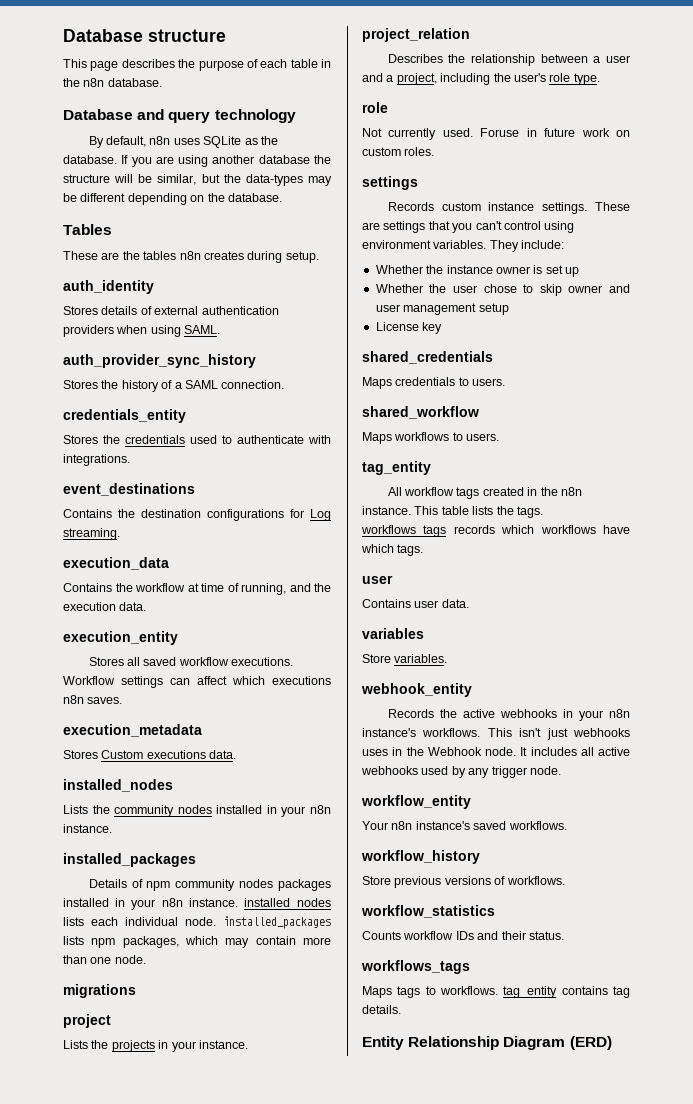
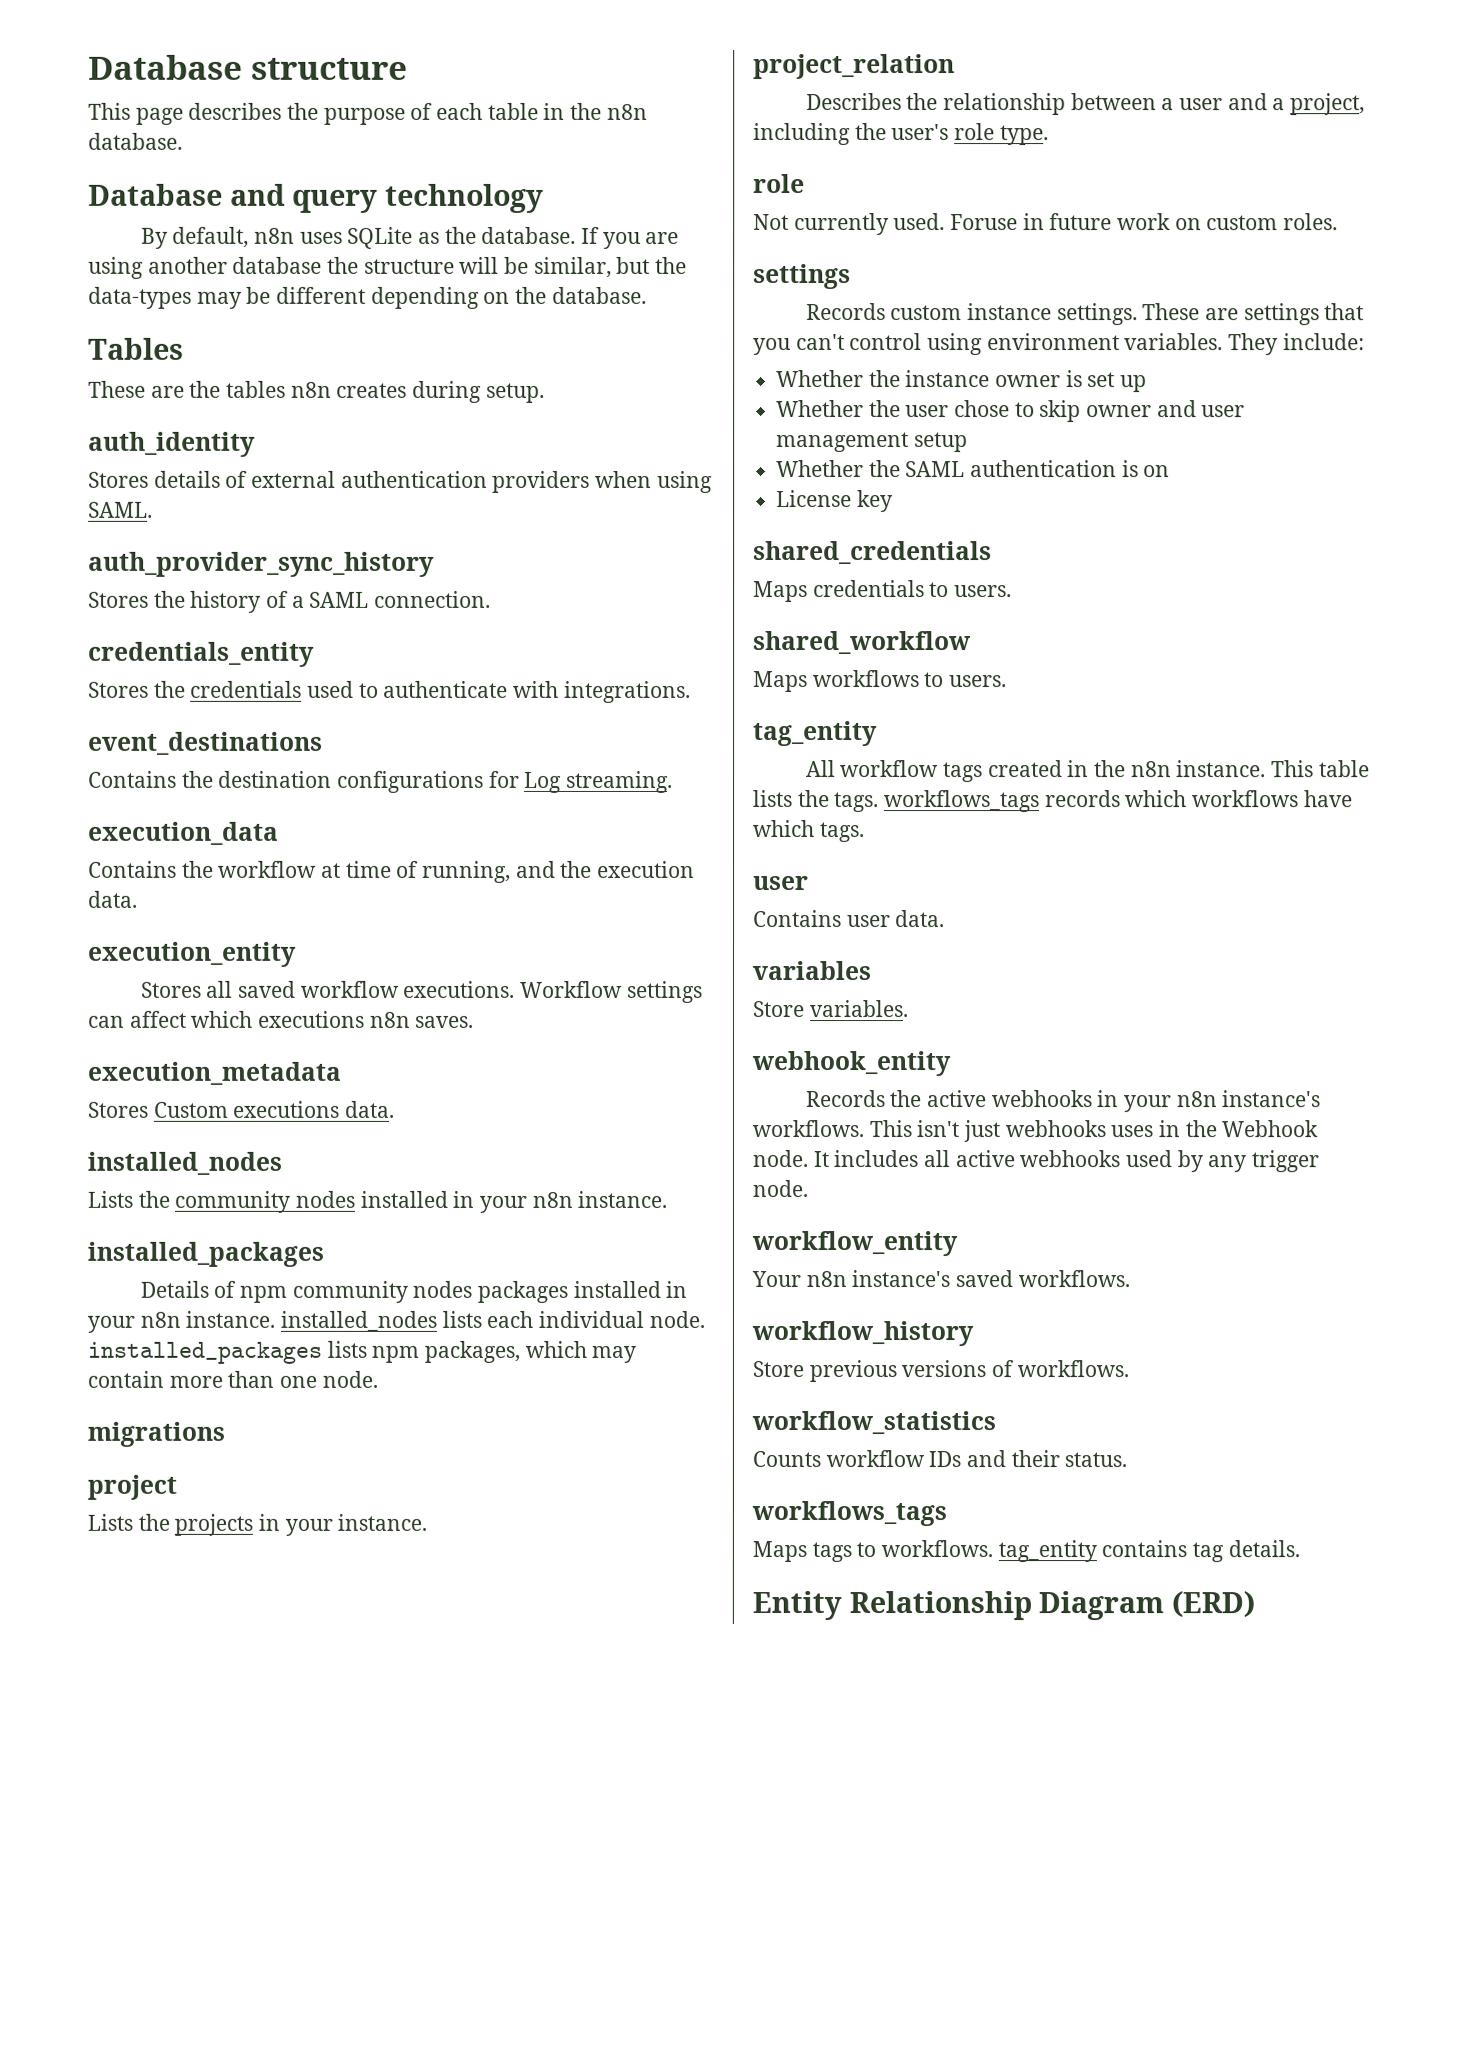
(509, 309) none -> [776,460,1171,478] // Whether the SAML authentication is on

